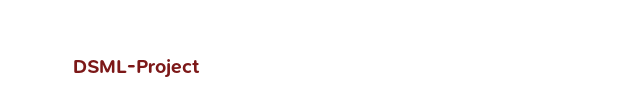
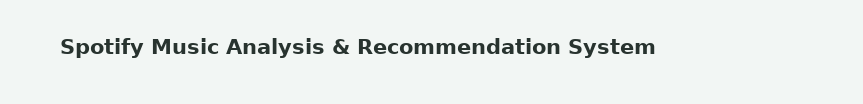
[73,59,200,78] DSML-Project -> [60,38,656,58] Spotify Music Analysis & Recommendation System

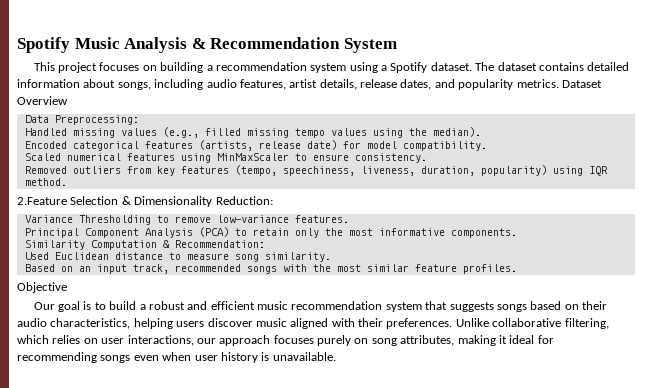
(656, 48) none -> [33,62,630,73] [17,79,602,90] [17,96,68,105] [24,115,139,125] [24,127,481,138] [24,140,487,151] [24,153,427,163] [24,165,608,176] [24,178,67,186] [17,196,273,207] [24,215,349,225] [24,227,517,238] [24,240,265,250] [24,252,331,262] [24,264,517,274] [17,282,67,293] [33,301,608,312] [17,318,609,329] [17,335,554,346] [17,352,336,363] // This project focuses on building a recommendation system using a Spotify dataset. The dataset contains detailed information about songs, including audio features, artist details, release dates, and popularity metrics. Dataset Overview // Data Preprocessing: // Handled missing values (e.g., filled missing tempo values using the median). // Encoded categorical features (artists, release date) for model compatibility. // Scaled numerical features using MinMaxScaler to ensure consistency. // Removed outliers from key features (tempo, speechiness, liveness, duration, popularity) using IQR method. // 2.Feature Selection & Dimensionality Reduction: // Variance Thresholding to remove low-variance features. // Principal Component Analysis (PCA) to retain only the most informative components. // Similarity Computation & Recommendation: // Used Euclidean distance to measure song similarity. // Based on an input track, recommended songs with the most similar feature profiles. // Objective // Our goal is to build a robust and efficient music recommendation system that suggests songs based on their audio characteristics, helping users discover music aligned with their preferences. Unlike collaborative filtering, which relies on user interactions, our approach focuses purely on song attributes, making it ideal for recommending songs even when user history is unavailable.

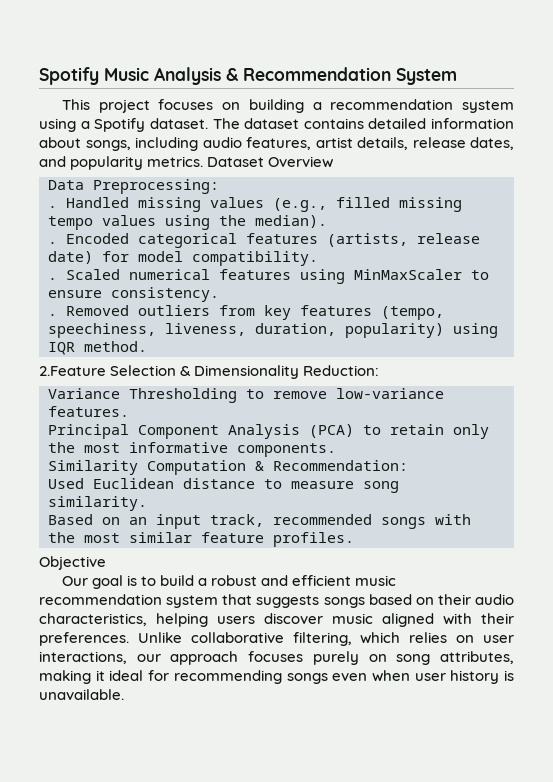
(139, 120) none -> [48,206,57,208] .
(481, 132) none -> [48,242,57,244] .
(487, 146) none -> [48,278,57,280] .
(427, 158) none -> [48,314,57,316] .

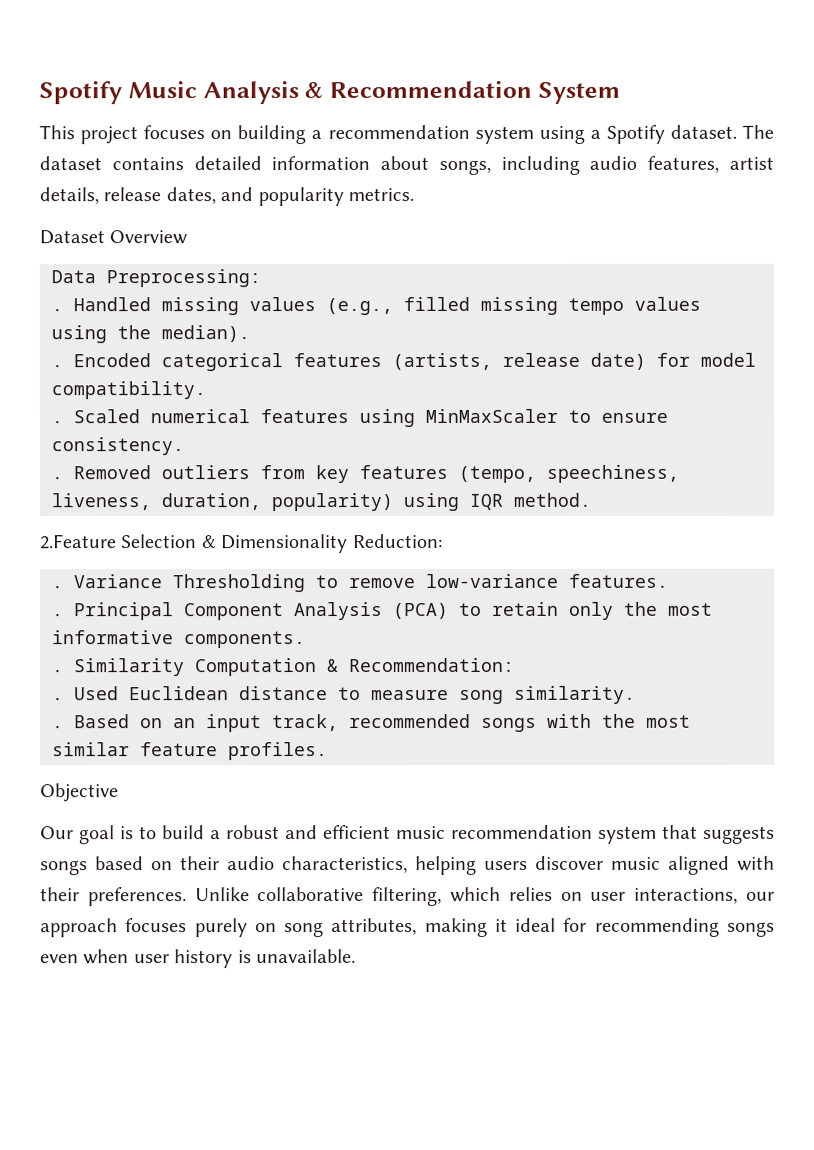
(204, 161) none -> (414, 194) //
(380, 370) none -> [52,585,64,589] .
(129, 411) none -> [52,613,64,617] .
(336, 450) none -> [52,669,64,673] .
(408, 465) none -> [52,697,64,701] .
(147, 503) none -> [52,725,64,729] .

